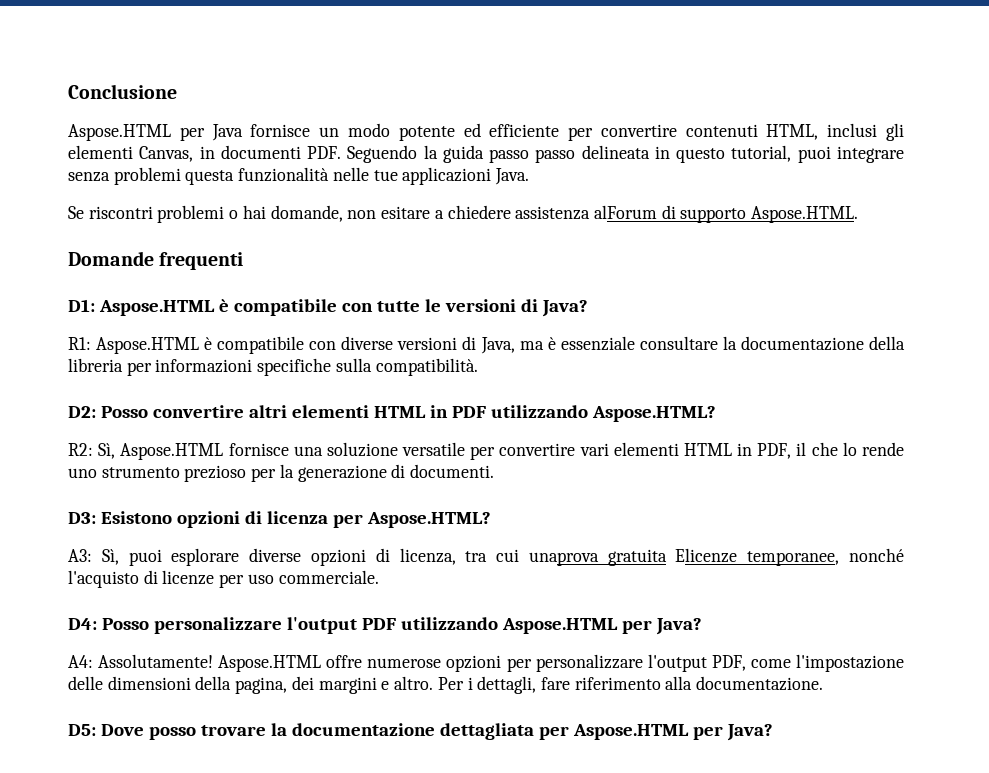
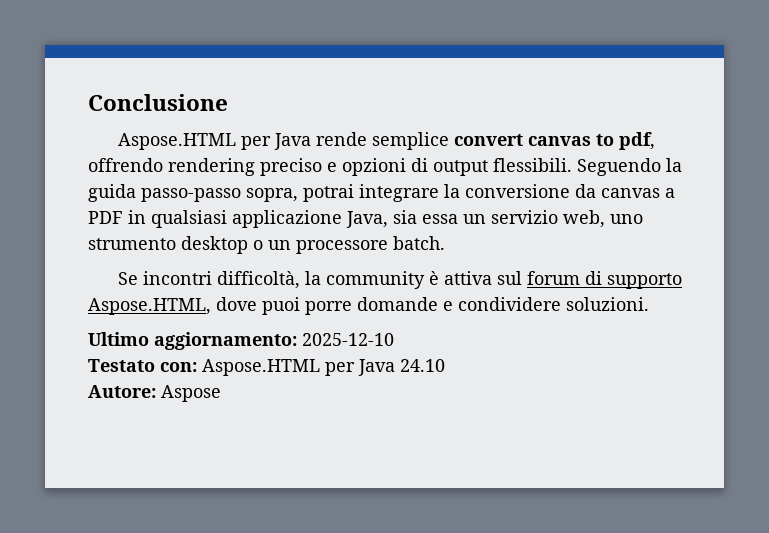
[250,123,905,141] [68,145,904,163] [68,167,530,185] [68,205,859,223] [68,251,244,270] [68,299,588,317] [68,336,906,354] [68,358,478,376] [68,405,716,422] [68,442,904,460] [68,464,495,482] [68,511,491,528] [68,548,905,566] [68,570,379,588] [68,617,702,635] [68,654,904,672] [68,676,824,694] [68,723,773,741] fornisce un modo potente ed efficiente per convertire contenuti HTML, inclusi gli elementi Canvas, in documenti PDF. Seguendo la guida passo passo delineata in questo tutorial, puoi integrare senza problemi questa funzionalità nelle tue applicazioni Java. // Se riscontri problemi o hai domande, non esitare a chiedere assistenza alForum di supporto Aspose.HTML. // Domande frequenti // D1: Aspose.HTML è compatibile con tutte le versioni di Java? // R1: Aspose.HTML è compatibile con diverse versioni di Java, ma è essenziale consultare la documentazione della libreria per informazioni specifiche sulla compatibilità. // D2: Posso convertire altri elementi HTML in PDF utilizzando Aspose.HTML? // R2: Sì, Aspose.HTML fornisce una soluzione versatile per convertire vari elementi HTML in PDF, il che lo rende uno strumento prezioso per la generazione di documenti. // D3: Esistono opzioni di licenza per Aspose.HTML? // A3: Sì, puoi esplorare diverse opzioni di licenza, tra cui unaprova gratuita Elicenze temporanee, nonché l'acquisto di licenze per uso commerciale. // D4: Posso personalizzare l'output PDF utilizzando Aspose.HTML per Java? // A4: Assolutamente! Aspose.HTML offre numerose opzioni per personalizzare l'output PDF, come l'impostazione delle dimensioni della pagina, dei margini e altro. Per i dettagli, fare riferimento alla documentazione. // D5: Dove posso trovare la documentazione dettagliata per Aspose.HTML per Java? -> [315,132,655,150] [88,158,682,176] [88,184,675,202] [88,210,643,228] [88,236,445,254] [117,271,682,289] [88,297,649,315] [88,332,394,350] [88,359,445,376] [88,385,221,402] rende semplice convert canvas to pdf, offrendo rendering preciso e opzioni di output flessibili. Seguendo la guida passo‑passo sopra, potrai integrare la conversione da canvas a PDF in qualsiasi applicazione Java, sia essa un servizio web, uno strumento desktop o un processore batch. // Se incontri difficoltà, la community è attiva sul forum di supporto Aspose.HTML, dove puoi porre domande e condividere soluzioni. // Ultimo aggiornamento: 2025-12-10 // Testato con: Aspose.HTML per Java 24.10 // Autore: Aspose

